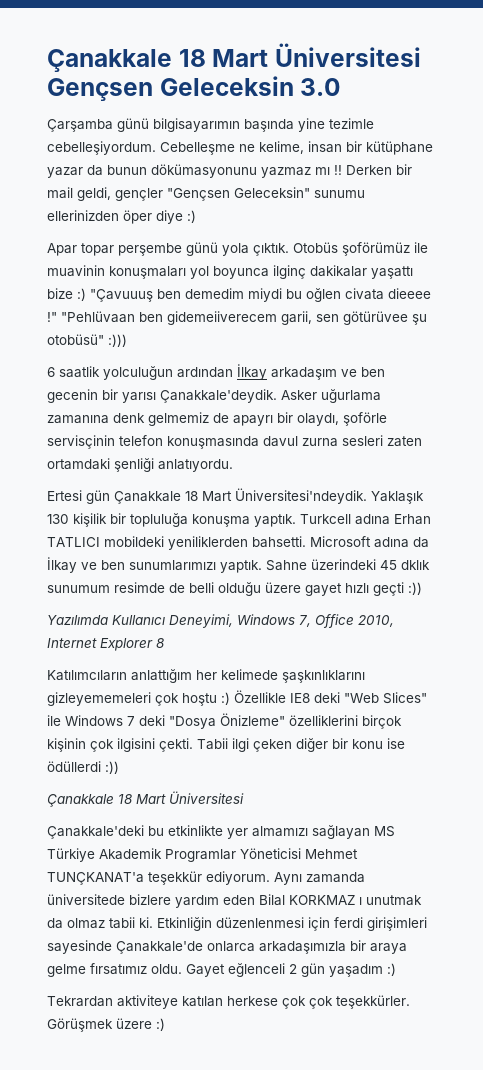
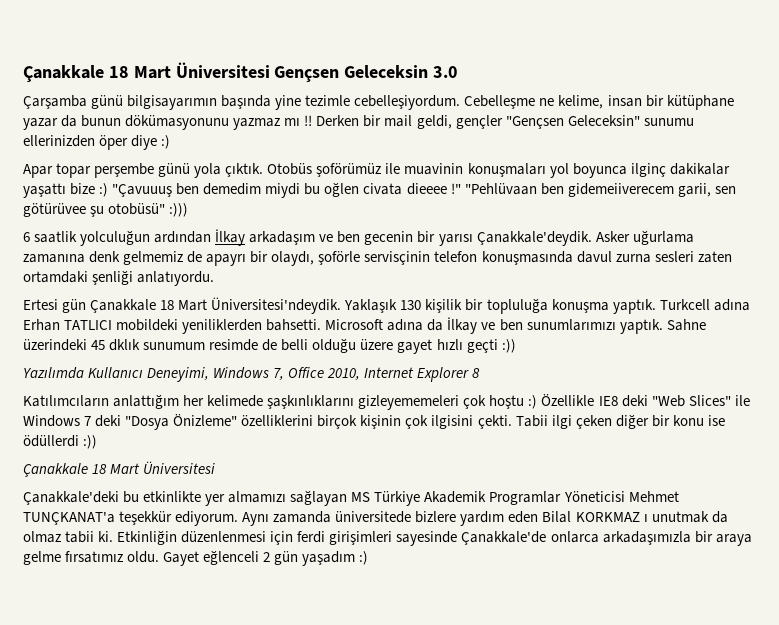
[47,995,410,1009] [47,1018,165,1032] // Tekrardan aktiviteye katılan herkese çok çok teşekkürler. Görüşmek üzere :) -> (369, 558) none

